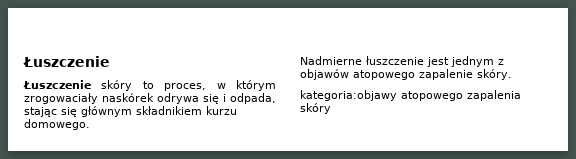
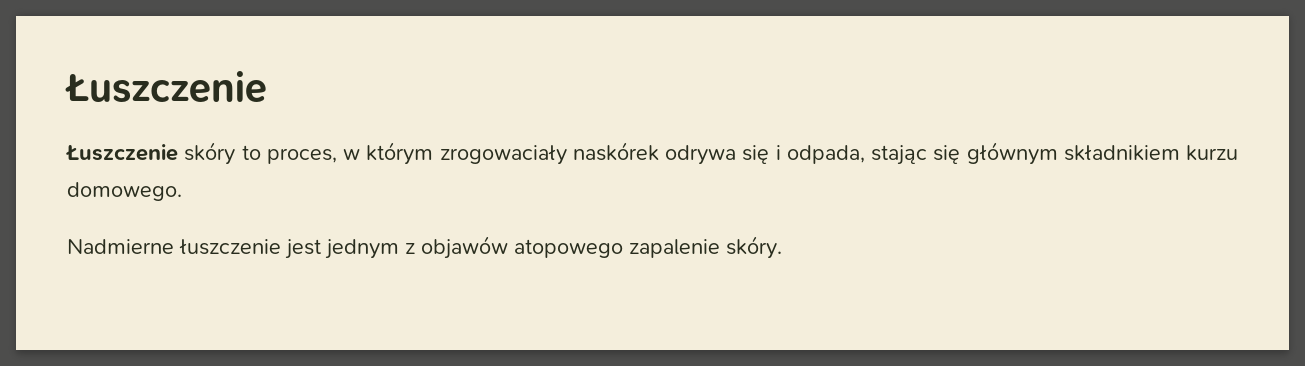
[300,90,521,101] [300,103,331,114] // kategoria:objawy atopowego zapalenia skóry -> (782, 247) none

